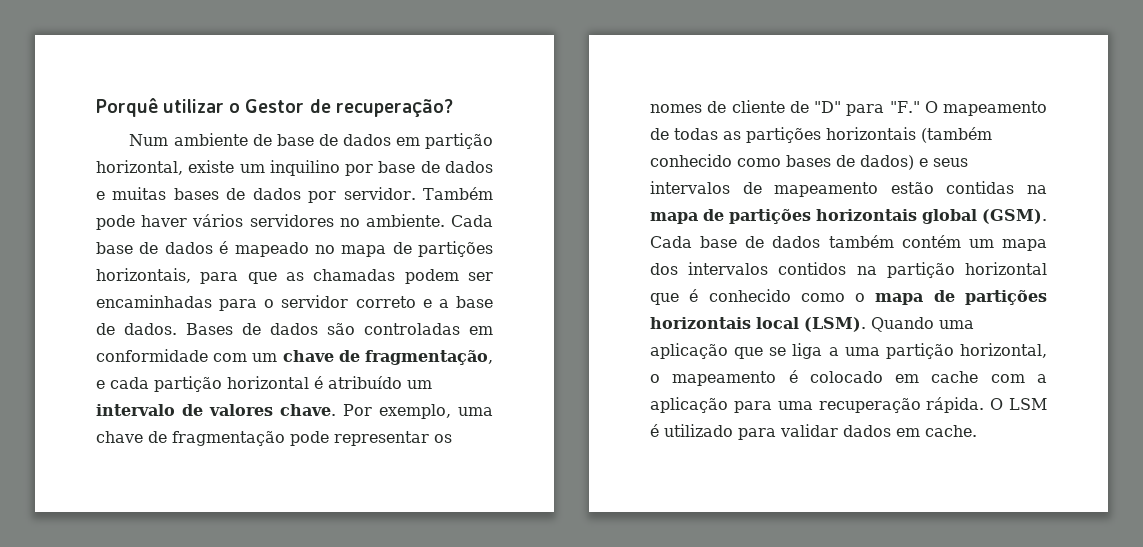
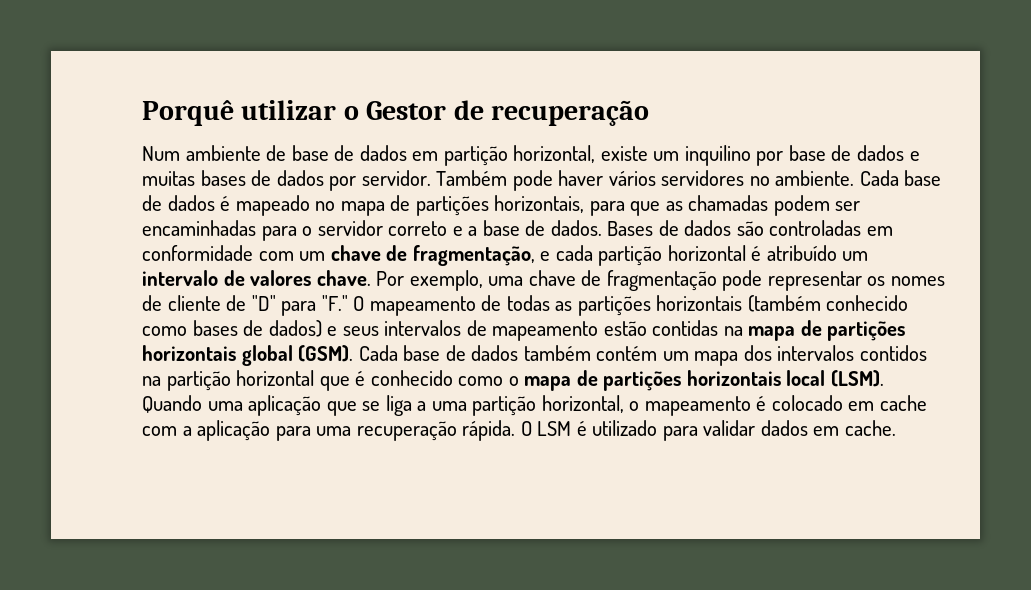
[335,99,453,117] recuperação? -> [491,100,650,126] recuperação

